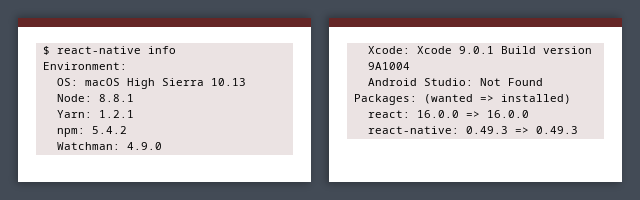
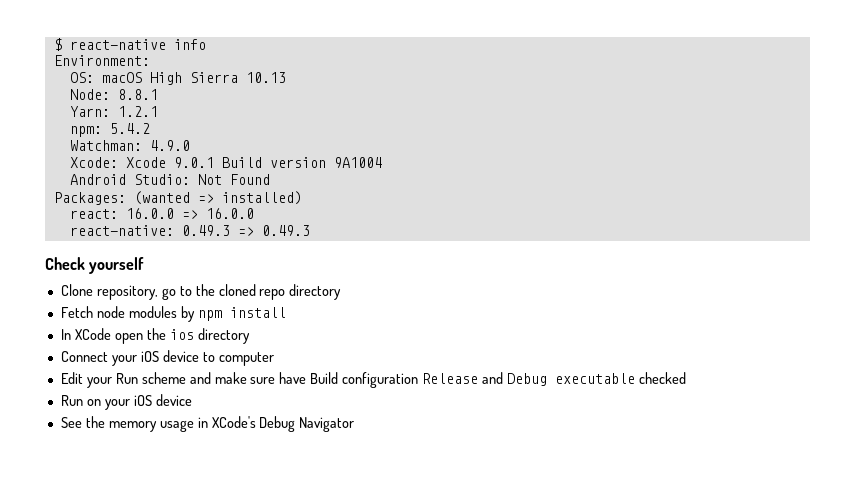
(578, 130) none -> [45,257,145,274] [60,284,342,300] [60,306,286,322] [60,328,250,344] [60,350,274,366] [60,372,686,388] [60,394,192,410] [60,416,355,432] // Check yourself // Clone repository, go to the cloned repo directory // Fetch node modules by npm install // In XCode open the ios directory // Connect your iOS device to computer // Edit your Run scheme and make sure have Build configuration Release and Debug executable checked // Run on your iOS device // See the memory usage in XCode's Debug Navigator

